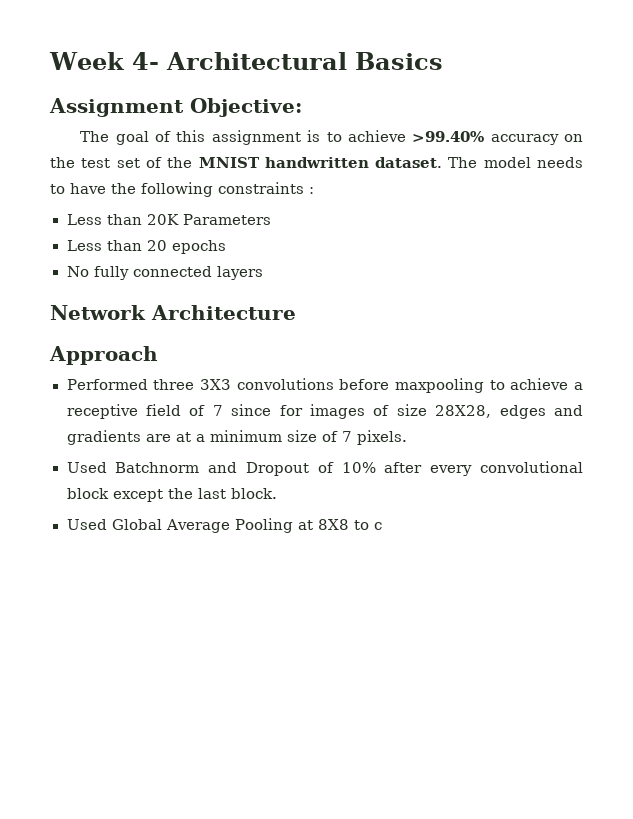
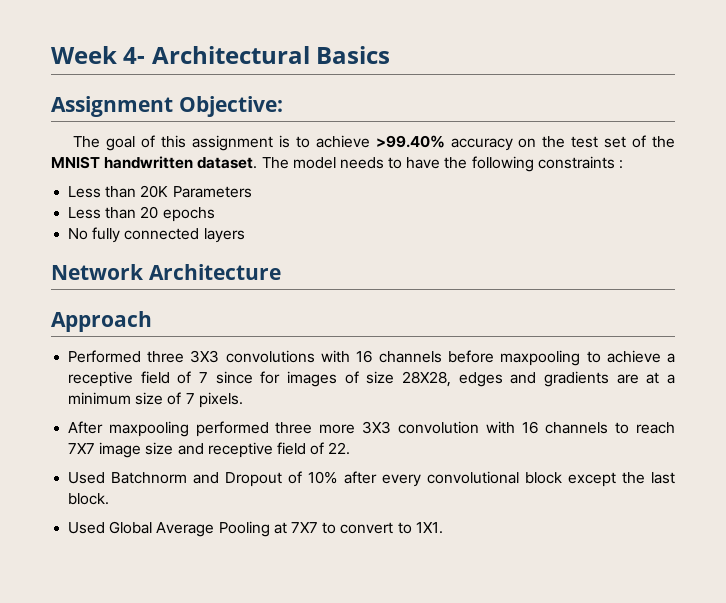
(334, 384) none -> [320,350,443,363] with 16 channels
(407, 437) none -> [68,421,675,437] [68,442,351,458] // After maxpooling performed three more 3X3 convolution with 16 channels to reach 7X7 image size and receptive field of 22.
[317,519,382,530] 8X8 to c -> [290,522,443,534] 7X7 to convert to 1X1.

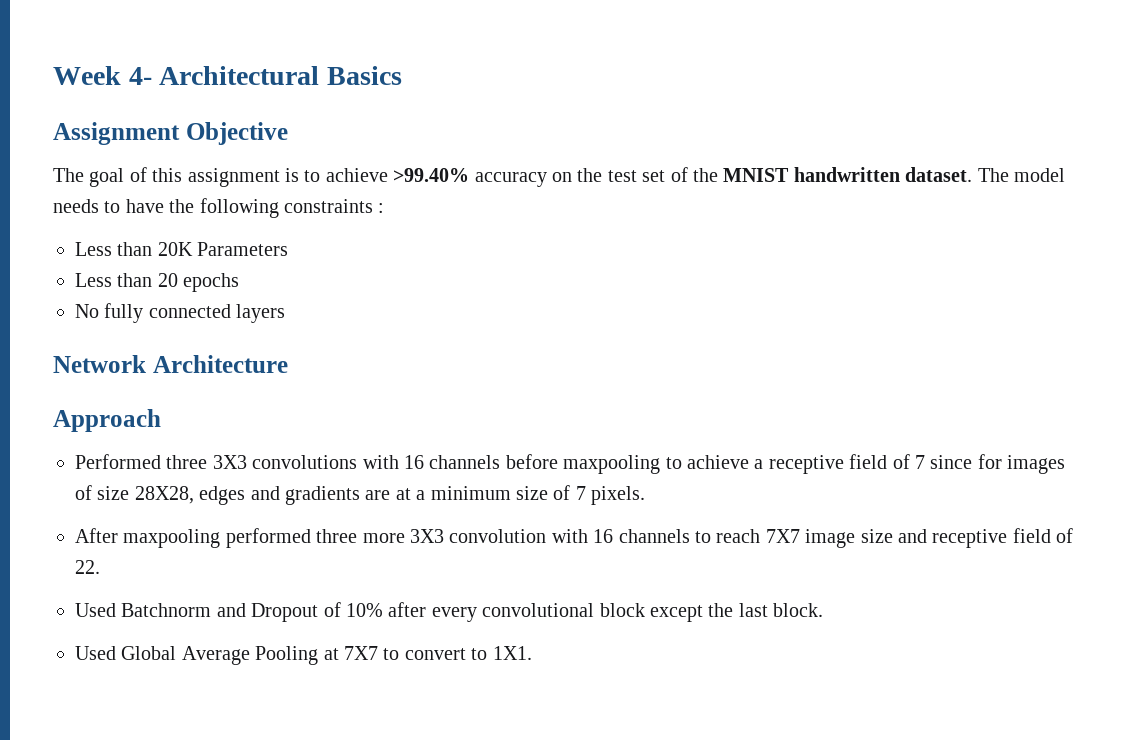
[178,96,283,117] Objective: -> [185,122,288,145] Objective

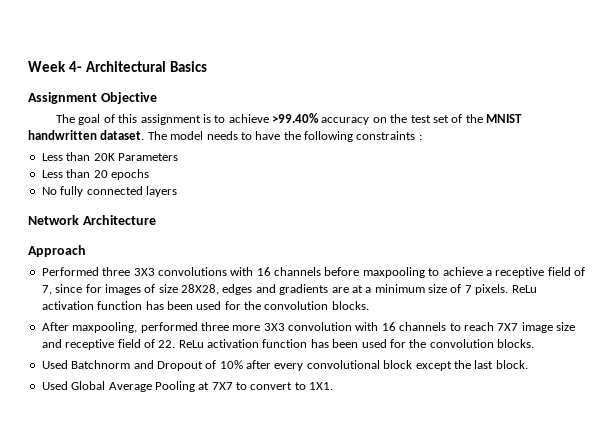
[914,455,925,469] 7 -> [41,285,52,295] 7,
(646, 495) none -> [511,285,537,293] [41,301,369,310] ReLu activation function has been used for the convolution blocks.
[123,529,221,548] maxpooling -> [72,322,138,333] maxpooling,
(100, 567) none -> [178,339,534,348] ReLu activation function has been used for the convolution blocks.

